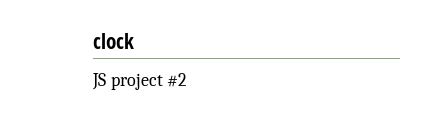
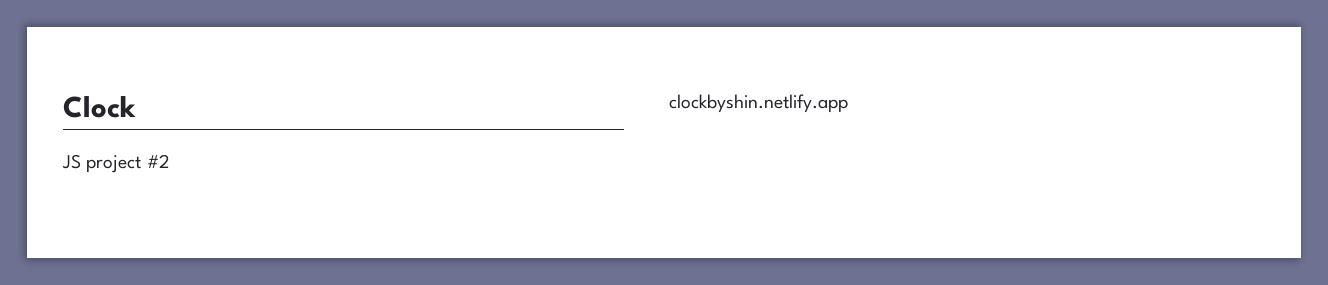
[93,33,134,49] clock -> [63,96,136,118] Clock
(188, 80) none -> [669,94,848,113] // clockbyshin.netlify.app

